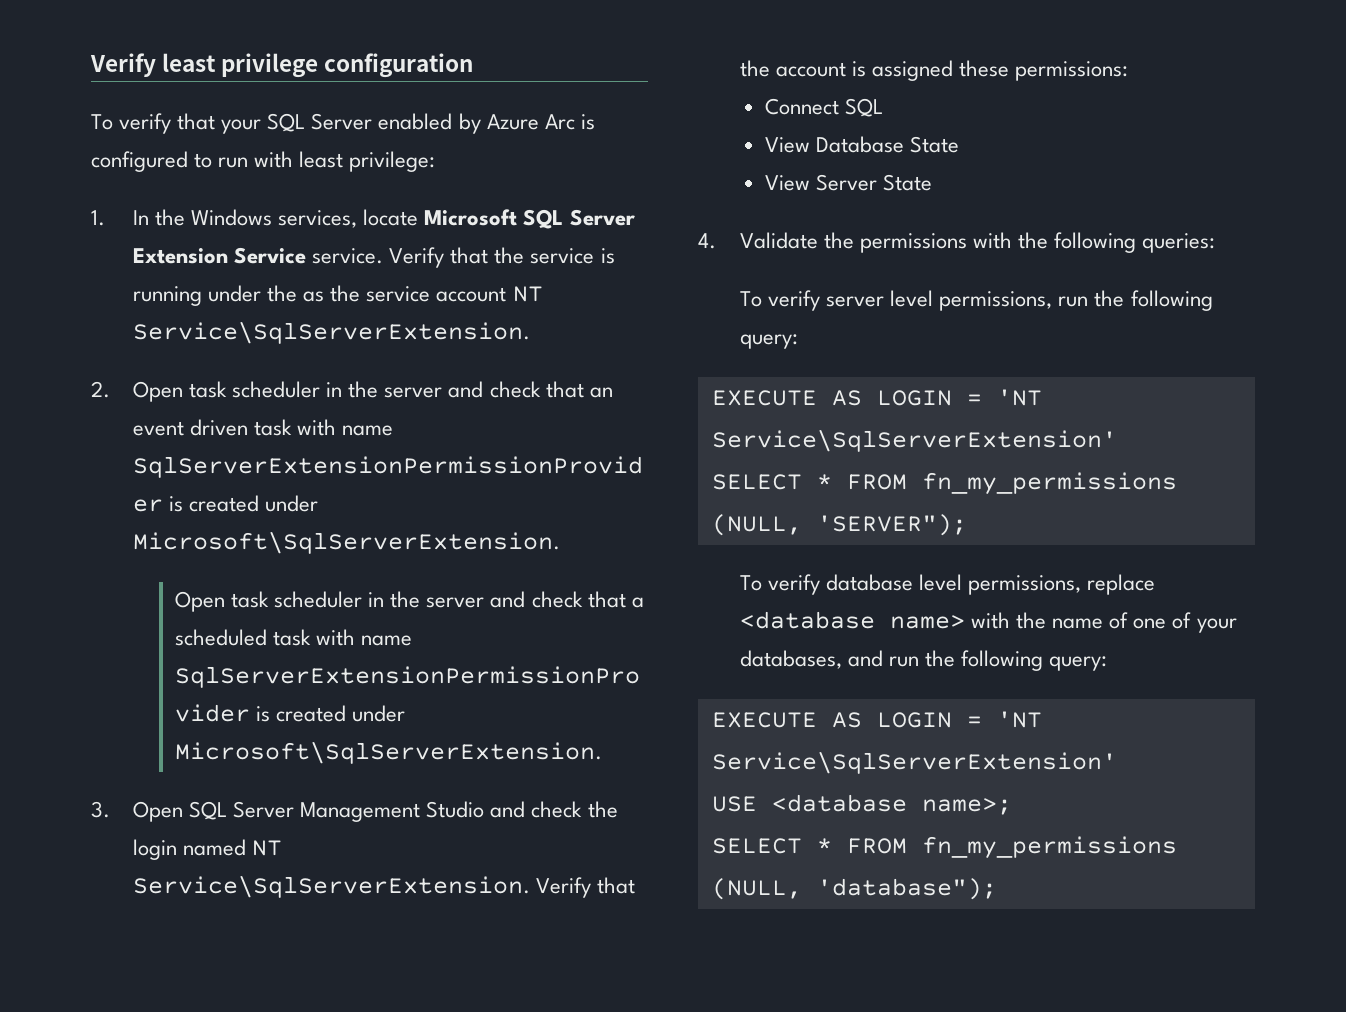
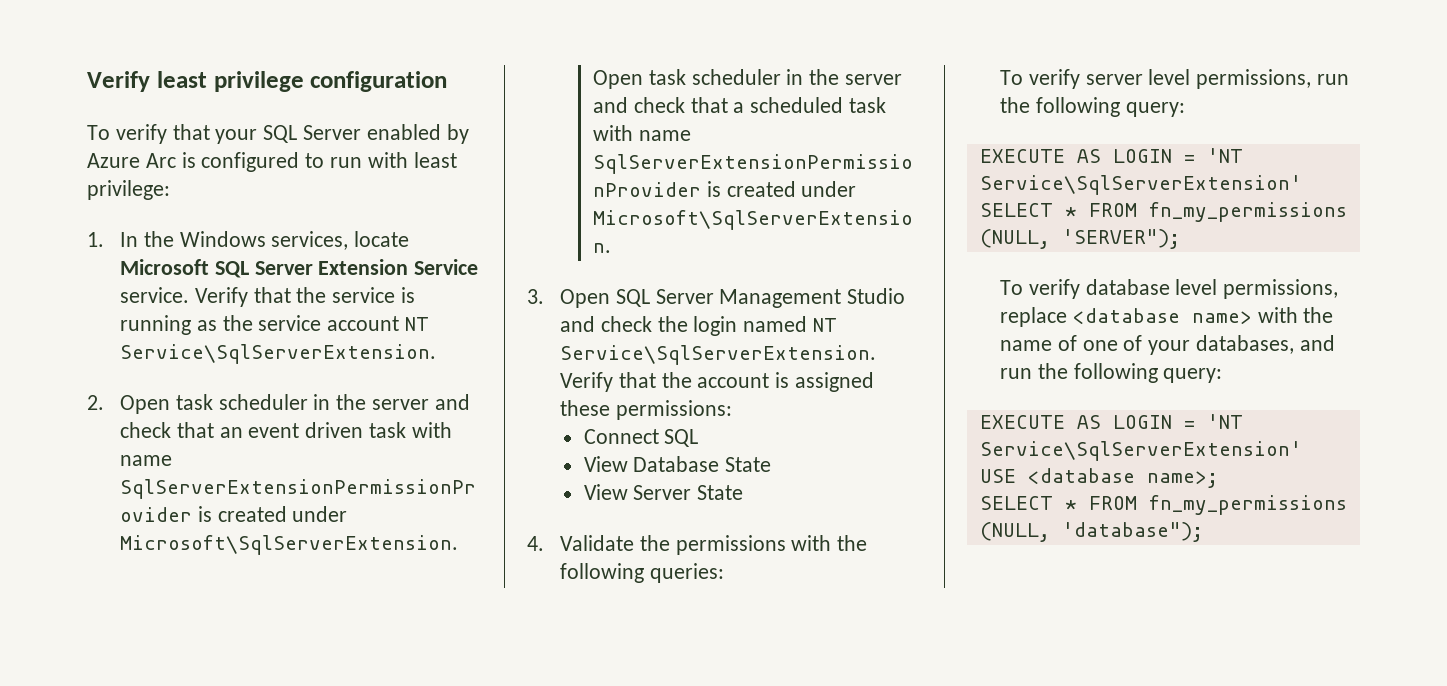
[208,285,298,302] under the -> (191, 325) none

